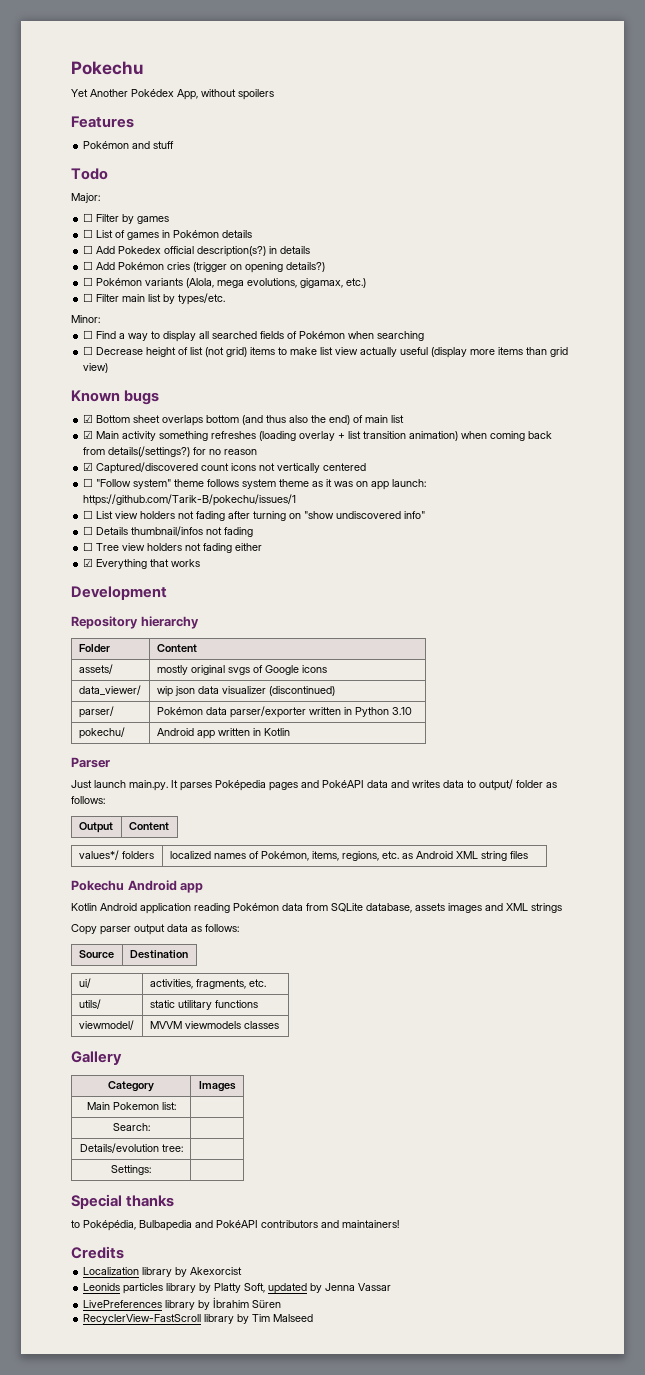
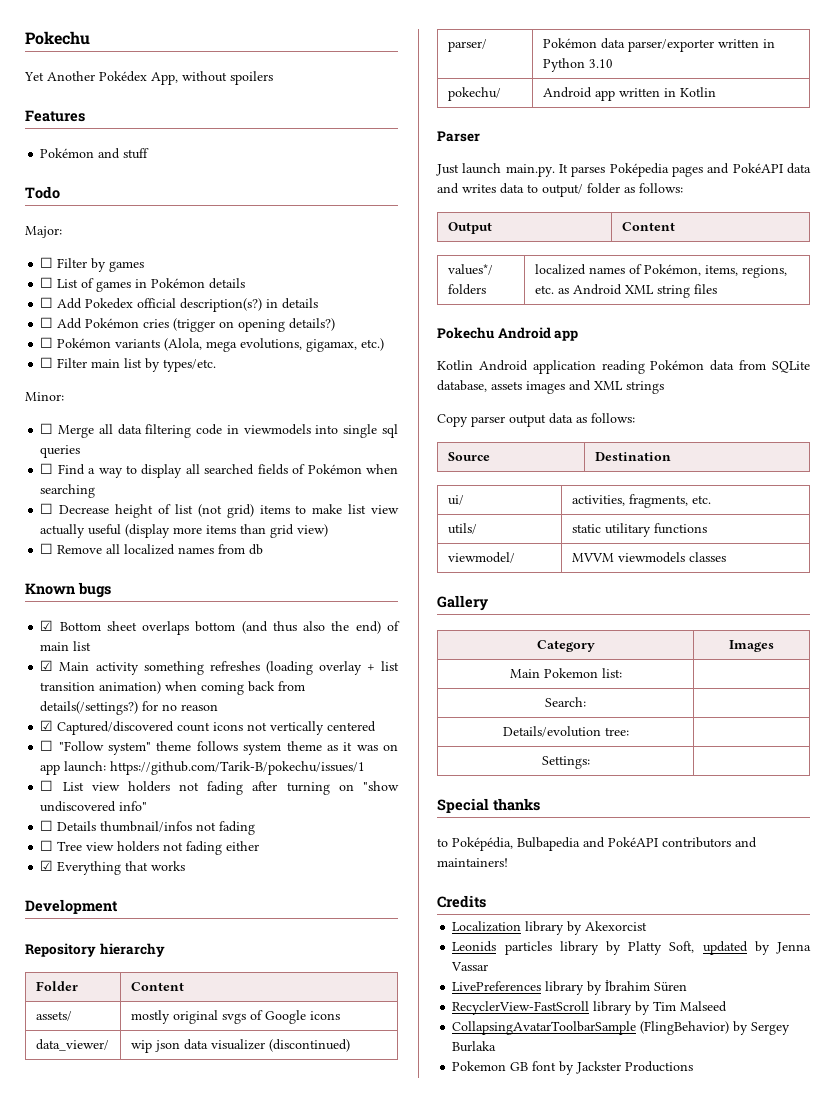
(100, 319) none -> [40,423,398,438] [40,445,81,458] // ☐ Merge all data filtering code in viewmodels into single sql queries
(109, 368) none -> [40,543,264,555] // ☐ Remove all localized names from db
(314, 1318) none -> [452,1021,791,1035] [452,1041,497,1052] [452,1061,694,1075] // CollapsingAvatarToolbarSample (FlingBehavior) by Sergey Burlaka // Pokemon GB font by Jackster Productions

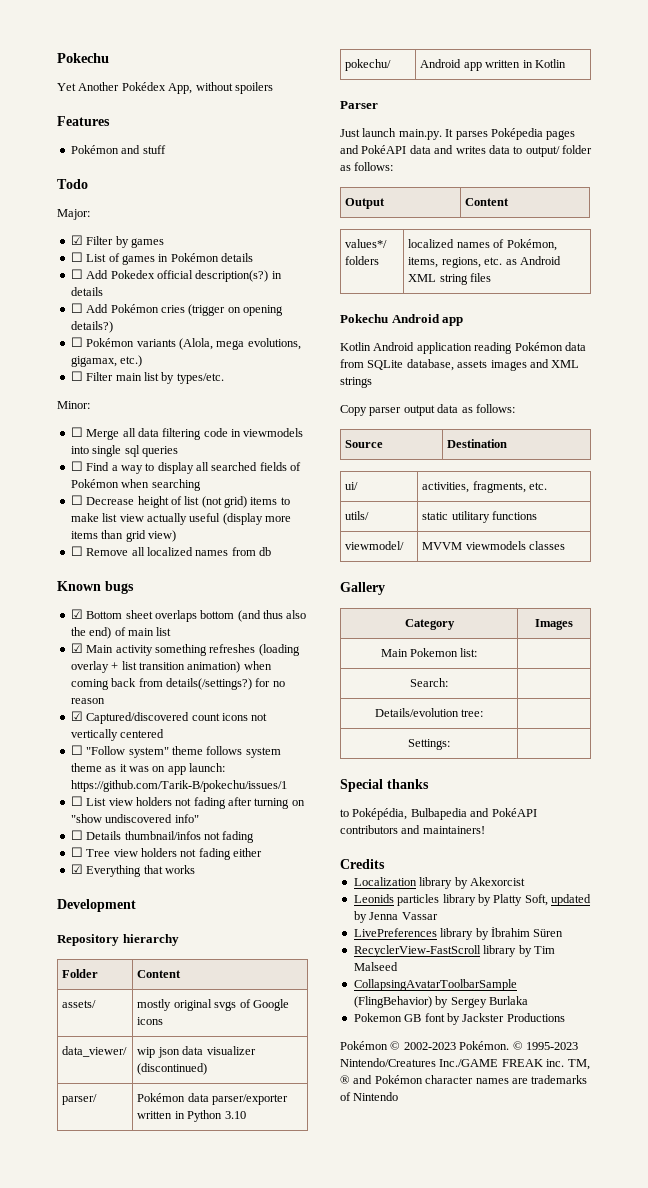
[40,257,54,268] ☐ -> [70,235,83,245] ☑
(694, 1066) none -> [340,1041,578,1050] [340,1058,590,1070] [340,1075,588,1084] [340,1092,399,1101] // Pokémon © 2002-2023 Pokémon. © 1995-2023 Nintendo/Creatures Inc./GAME FREAK inc. TM, ® and Pokémon character names are trademarks of Nintendo

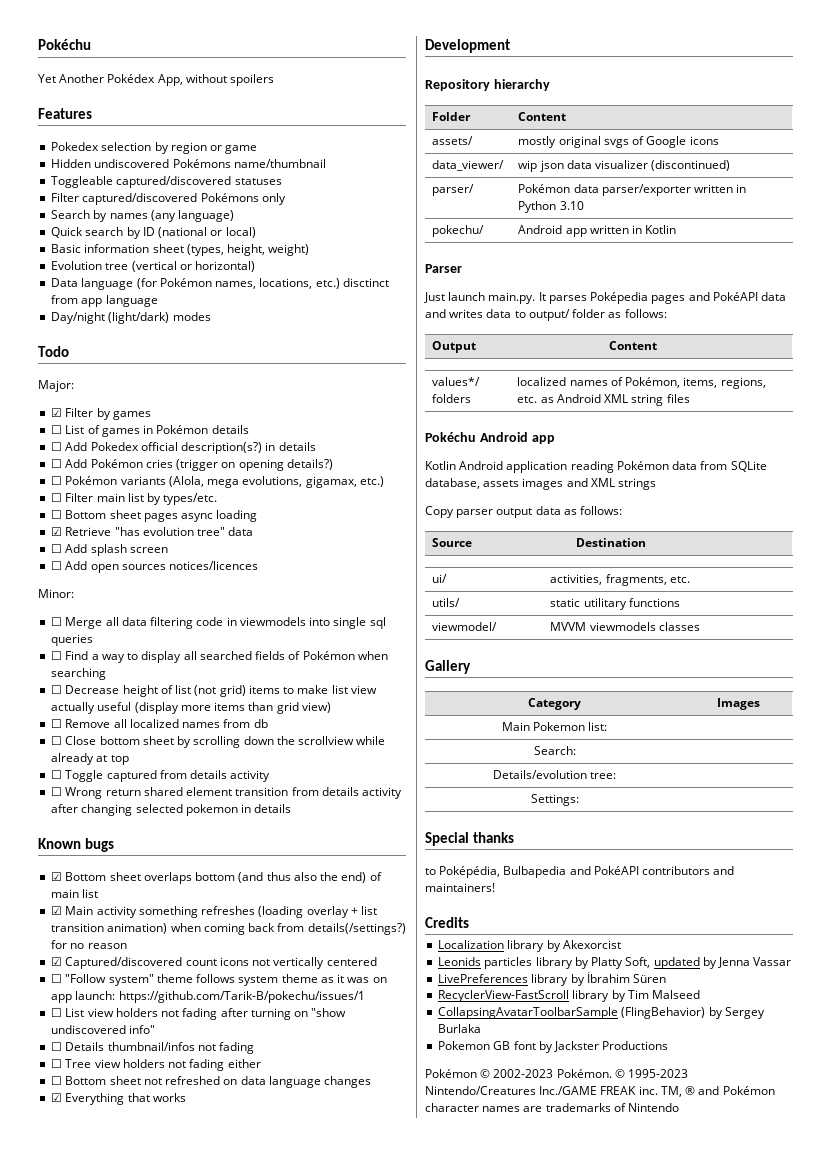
[57,53,109,63] Pokechu -> [38,39,91,50] Pokéchu
[70,145,166,154] Pokémon and stuff -> [51,142,258,154] [51,159,326,168] [51,176,282,188] [51,193,286,205] [51,210,235,222] [51,227,256,239] [51,244,310,256] [51,261,256,272] [51,278,389,290] [51,295,158,307] [51,312,211,324] Pokedex selection by region or game // Hidden undiscovered Pokémons name/thumbnail // Toggleable captured/discovered statuses // Filter captured/discovered Pokémons only // Search by names (any language) // Quick search by ID (national or local) // Basic information sheet (types, height, weight) // Evolution tree (vertical or horizontal) // Data language (for Pokémon names, locations, etc.) disctinct from app language // Day/night (light/dark) modes
(224, 378) none -> [51,510,258,522] [51,527,254,536] [51,544,168,556] [51,561,259,573] // ☐ Bottom sheet pages async loading // ☑ Retrieve "has evolution tree" data // ☐ Add splash screen // ☐ Add open sources notices/licences
(271, 551) none -> [51,736,386,748] [51,753,129,765] [51,770,271,782] [51,787,403,799] [51,804,292,816] // ☐ Close bottom sheet by scrolling down the scrollview while already at top // ☐ Toggle captured from details activity // ☐ Wrong return shared element transition from details activity after changing selected pokemon in details
(262, 852) none -> [51,1076,372,1088] // ☐ Bottom sheet not refreshed on data language changes
[340,314,388,323] Pokechu -> [425,432,476,442] Pokéchu

